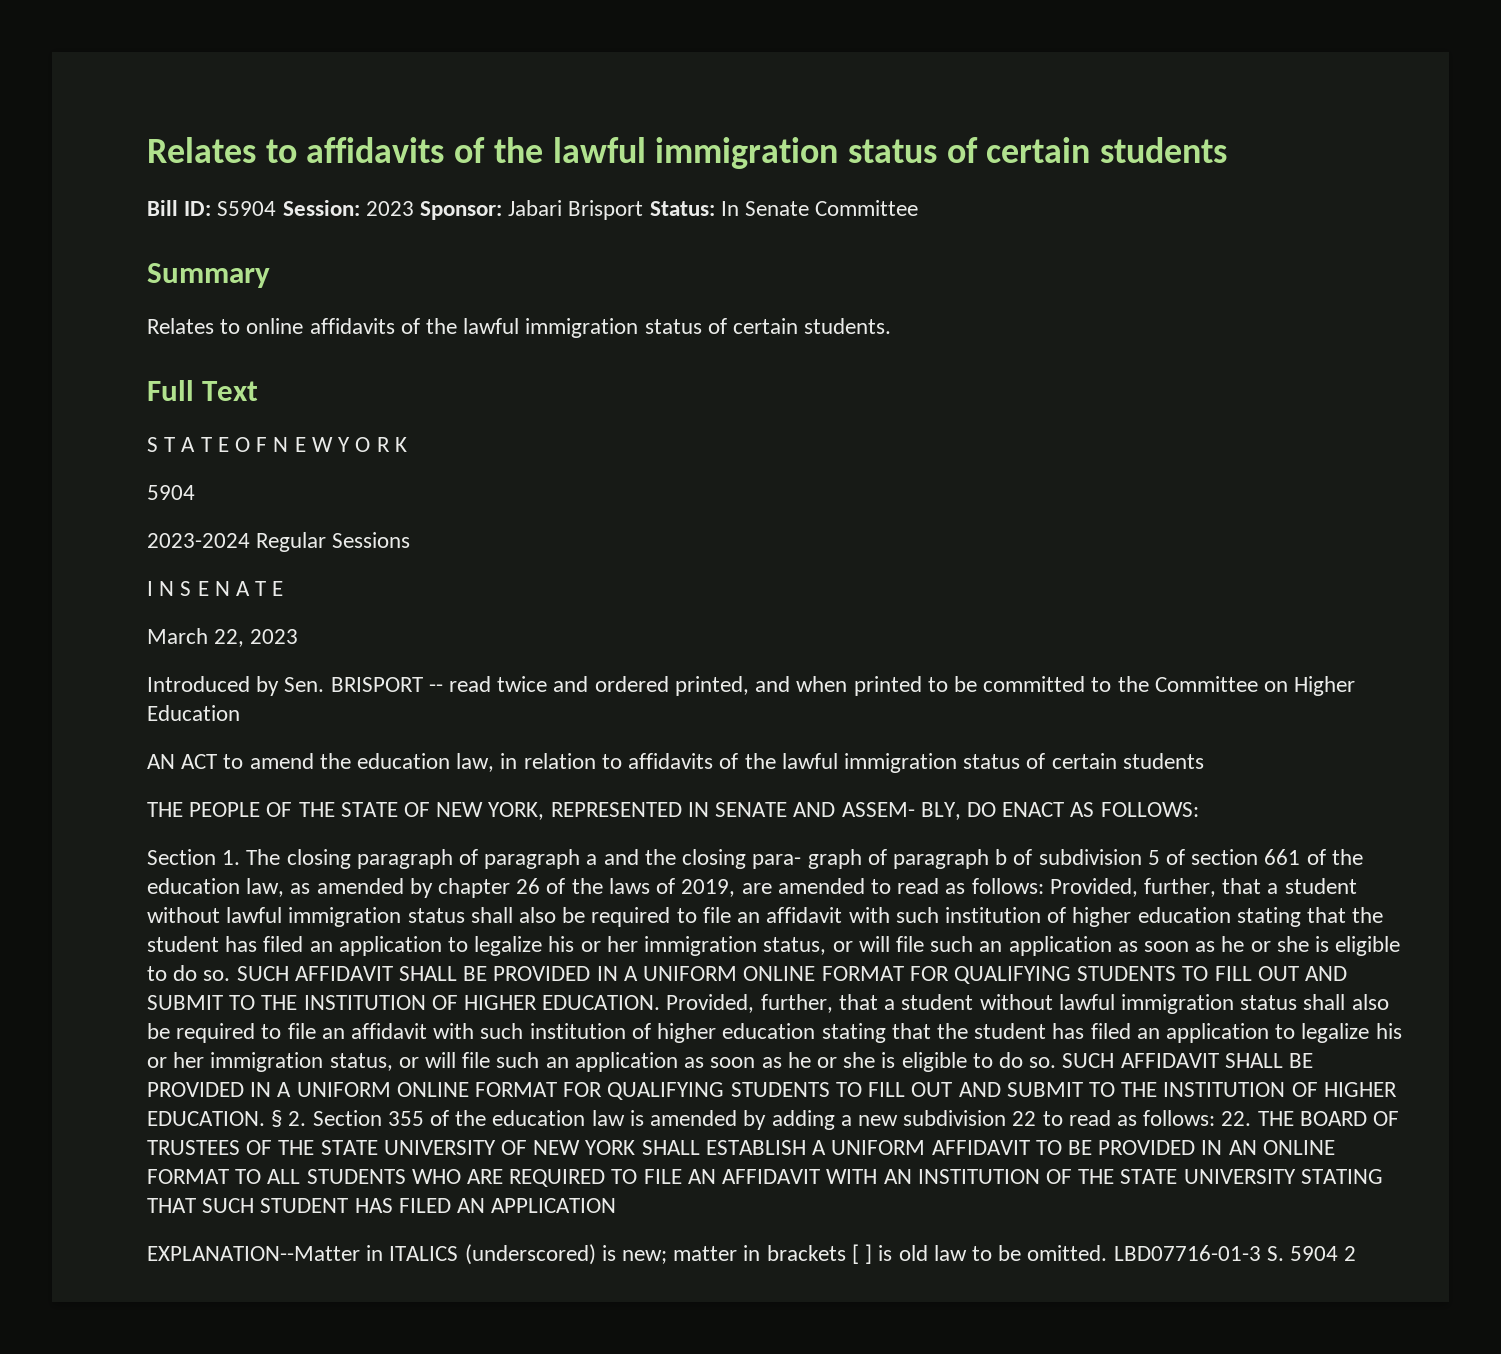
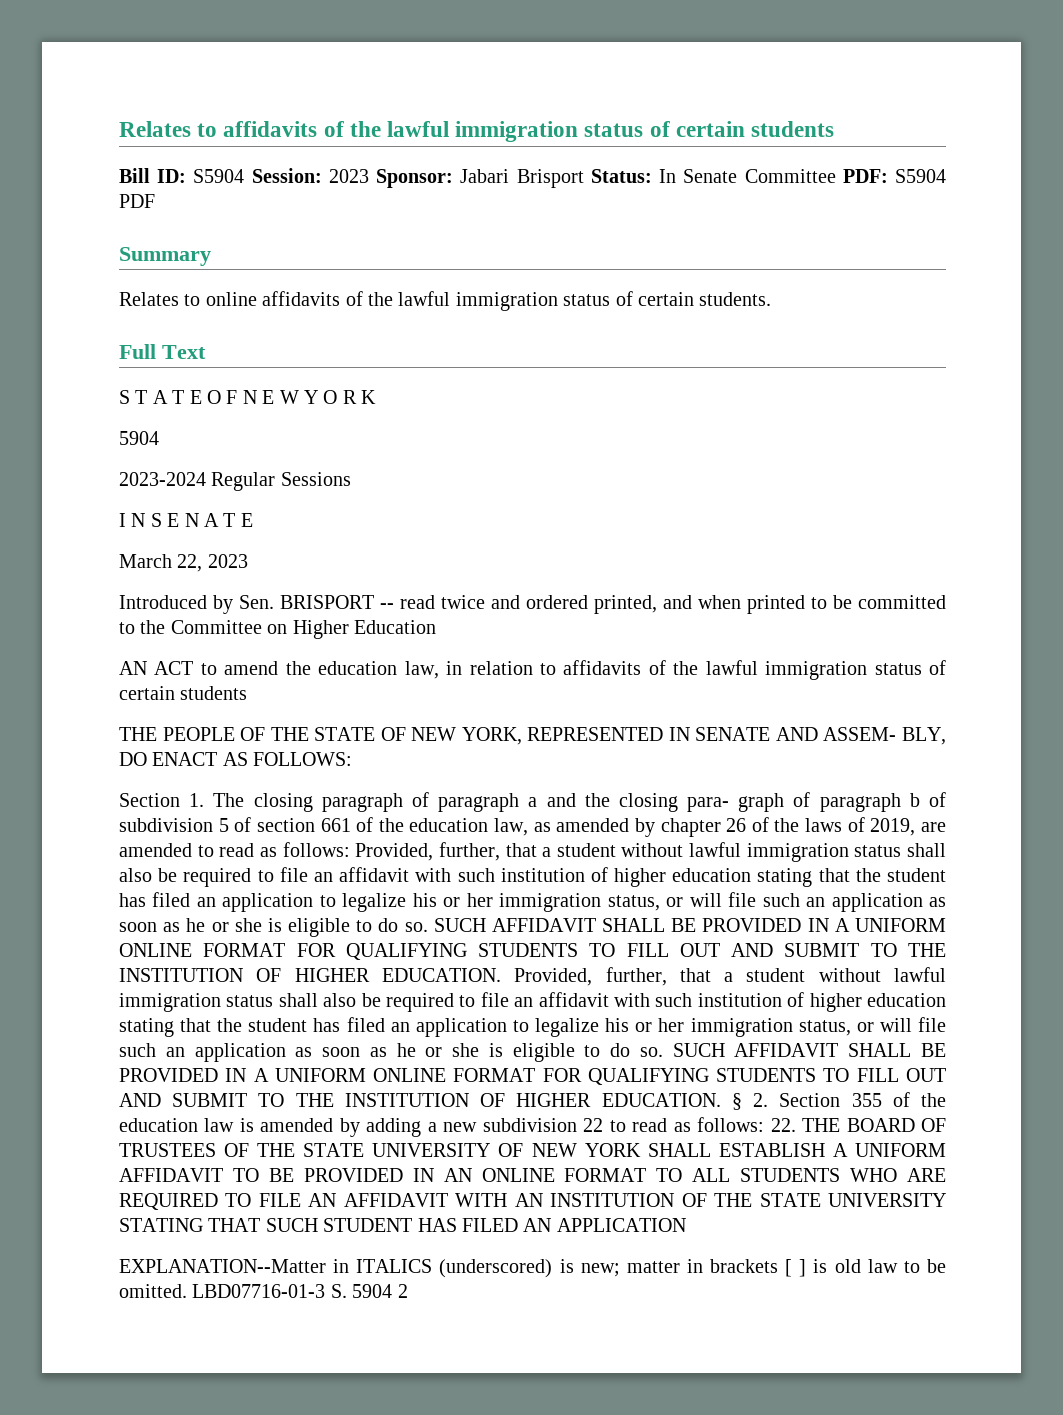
(919, 208) none -> [842,169,947,183] [119,194,155,208] PDF: S5904 PDF

